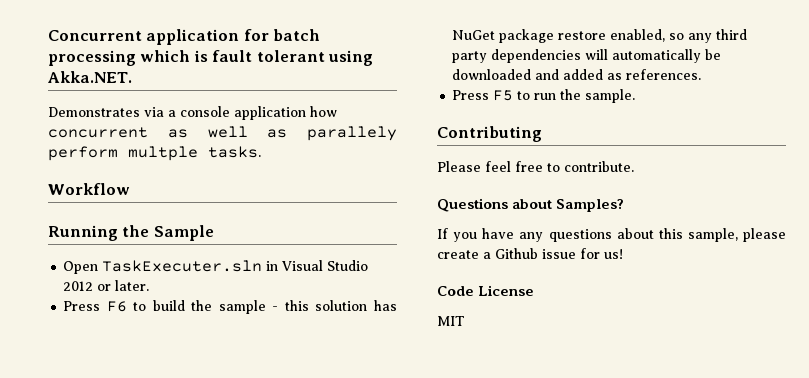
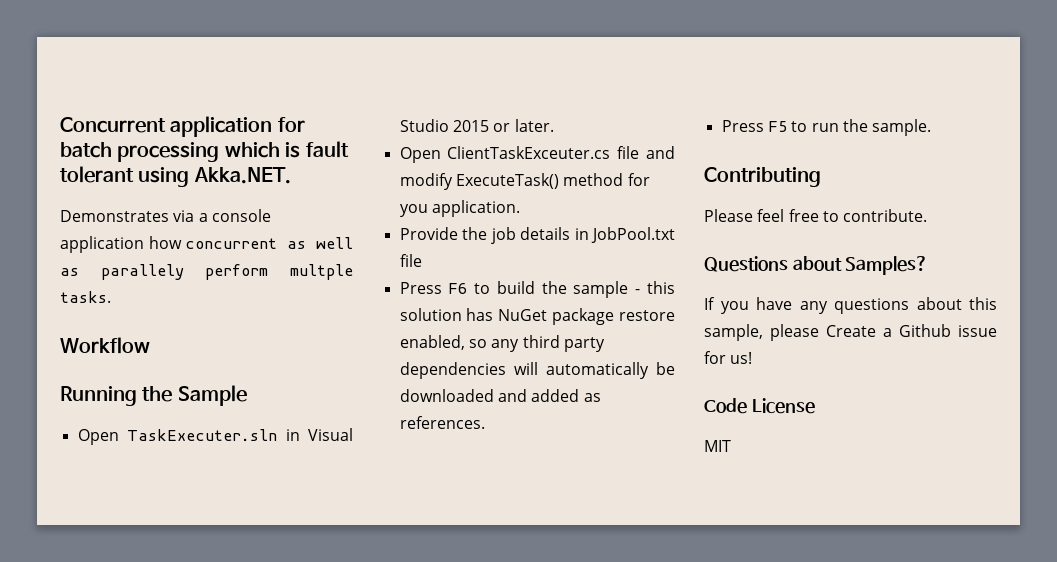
[63,281,94,291] 2012 -> [452,120,489,132] 2015
(150, 285) none -> [399,146,675,163] [399,173,650,190] [399,200,520,217] [399,227,675,244] [399,254,422,267] // Open ClientTaskExceuter.cs file and modify ExecuteTask() method for you application. // Provide the job details in JobPool.txt file
[437,250,479,259] create -> [826,325,876,337] Create

